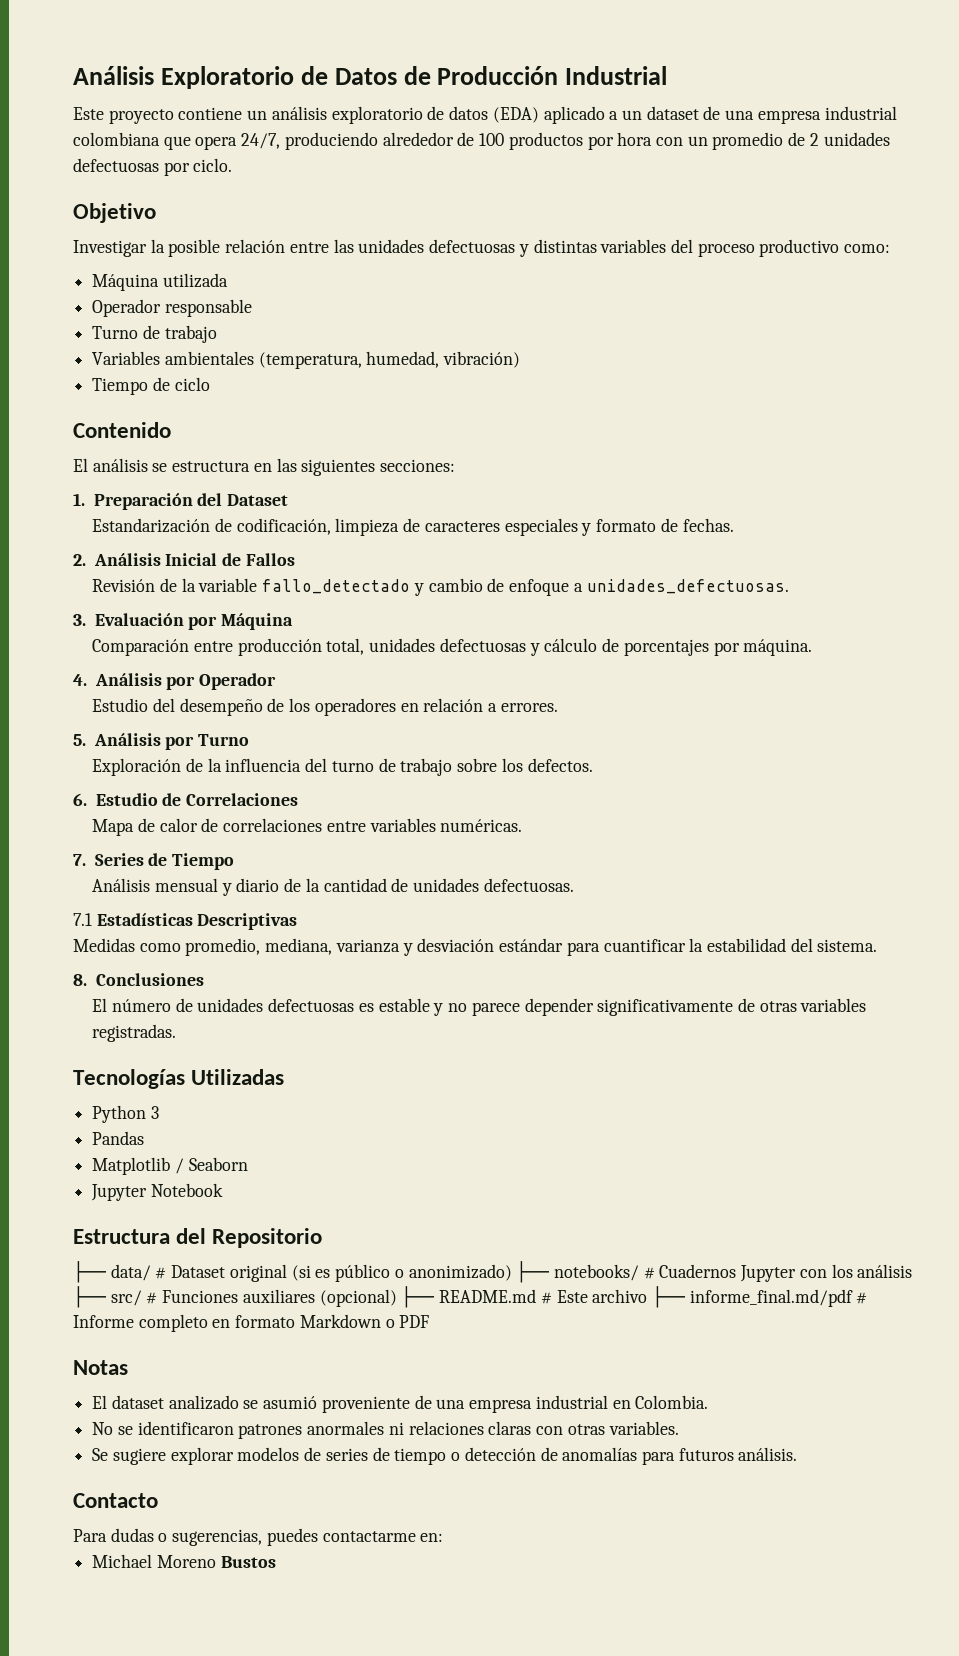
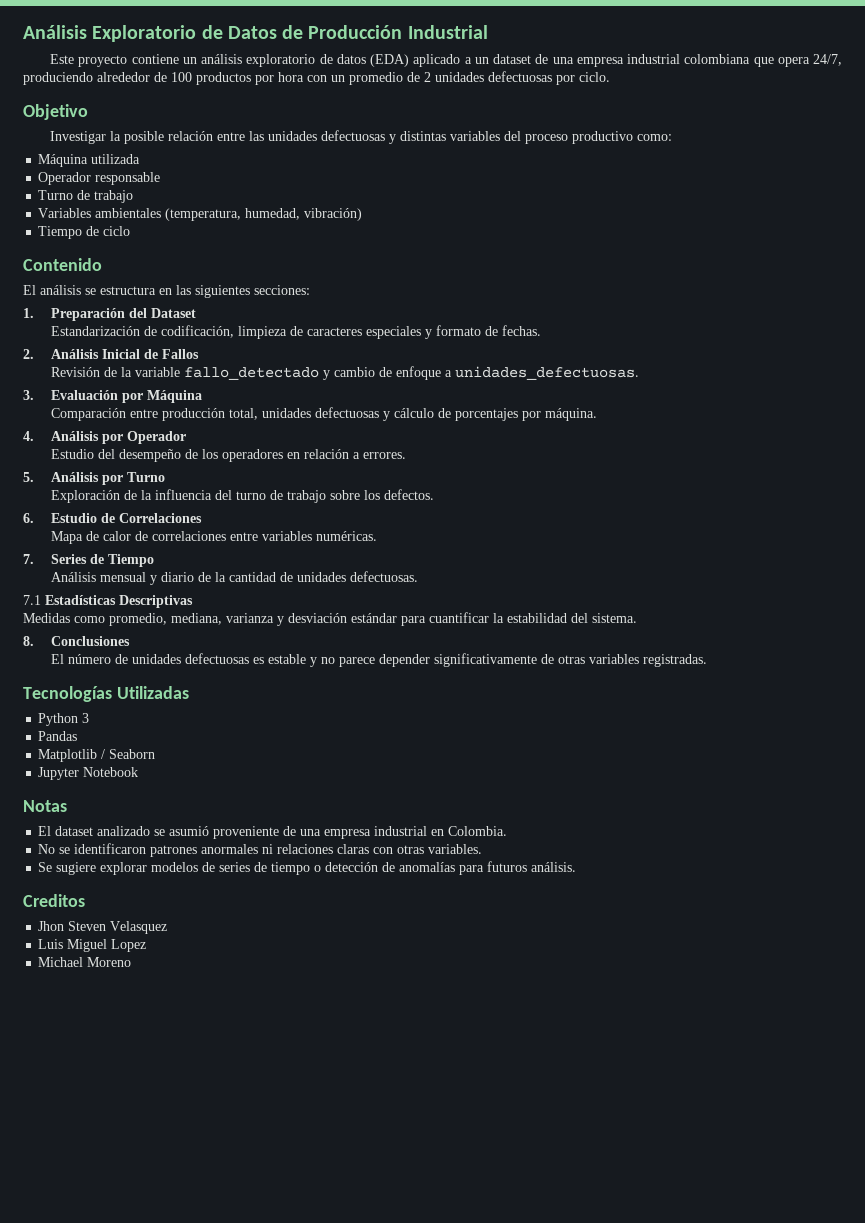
[73,1228,323,1248] [73,1261,913,1283] [73,1286,868,1308] [73,1314,430,1332] // Estructura del Repositorio // ├── data/ # Dataset original (si es público o anonimizado) ├── notebooks/ # Cuadernos Jupyter con los análisis ├── src/ # Funciones auxiliares (opcional) ├── README.md # Este archivo ├── informe_final.md/pdf # Informe completo en formato Markdown o PDF -> (139, 772) none
[73,1493,158,1508] [73,1528,444,1546] Contacto // Para dudas o sugerencias, puedes contactarme en: -> [23,894,85,907] [38,921,168,934] [38,939,147,952] Creditos // Jhon Steven Velasquez // Luis Miguel Lopez
[220,1556,276,1568] Bustos -> (132, 962) none

